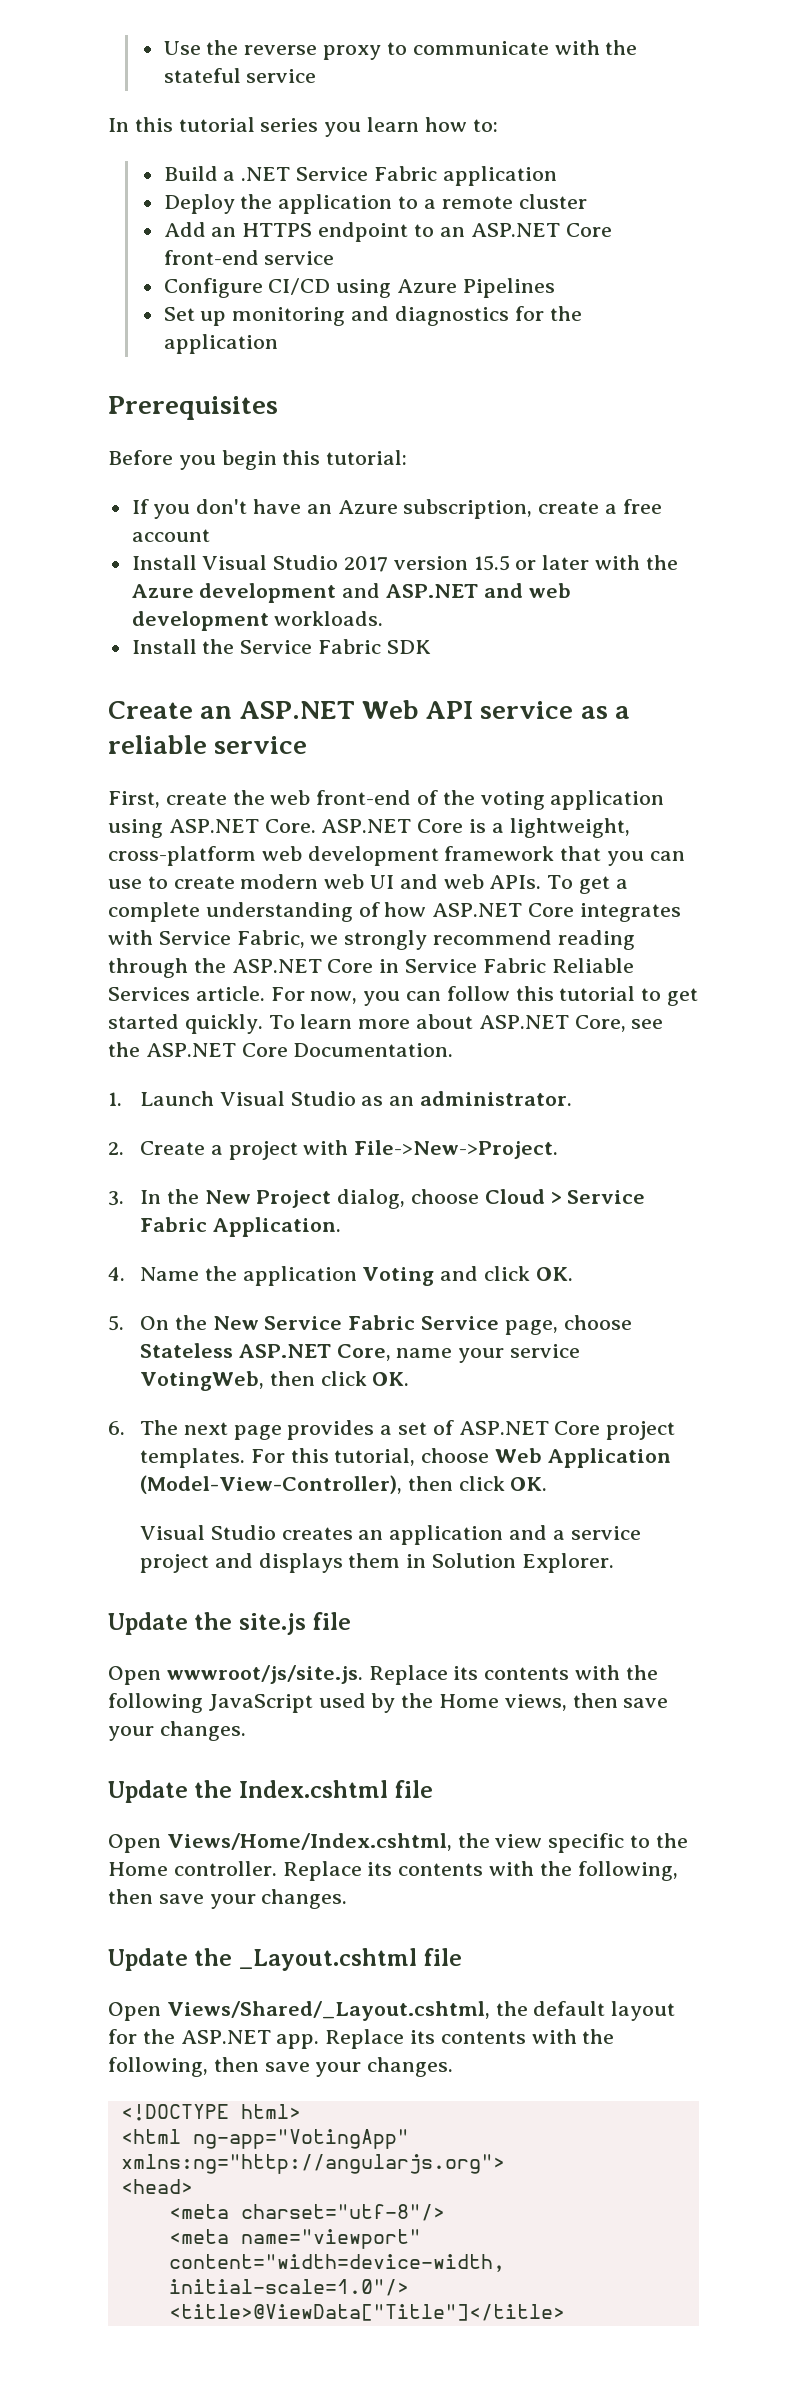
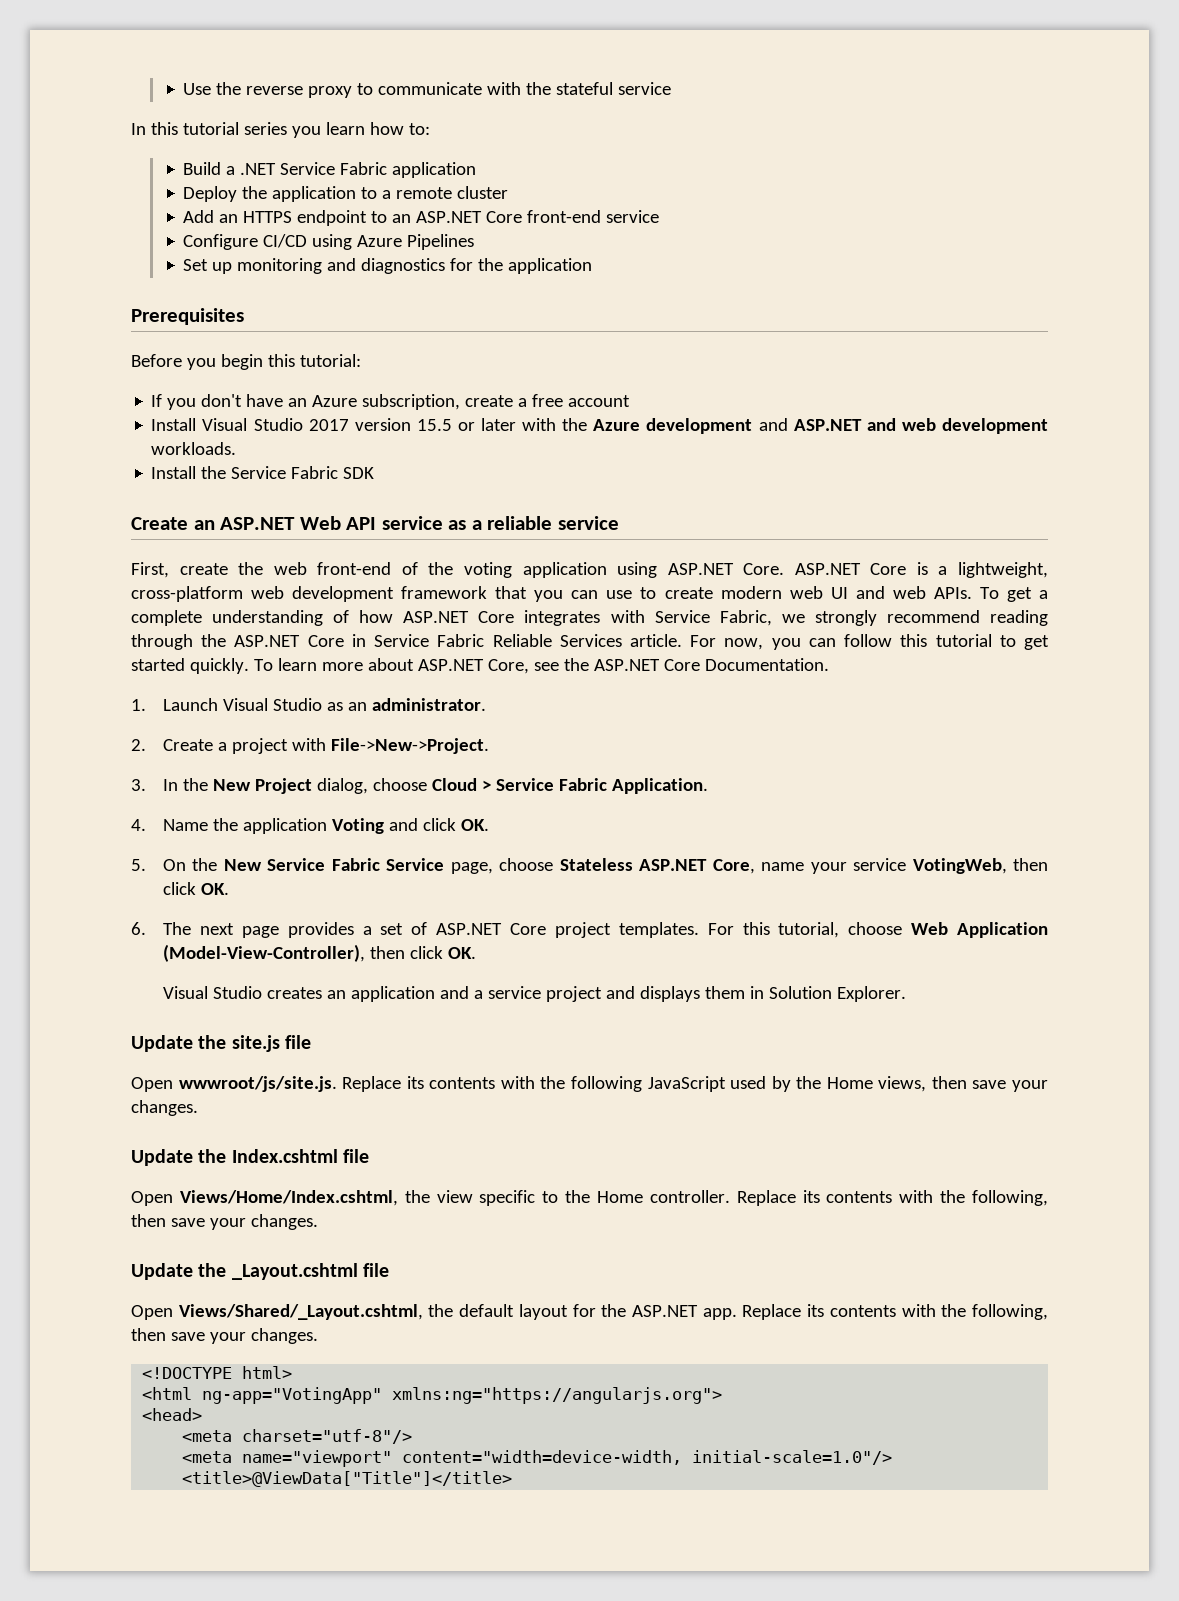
[120,2154,505,2174] xmlns:ng="http://angularjs.org"> -> [392,1387,723,1404] xmlns:ng="https://angularjs.org">

